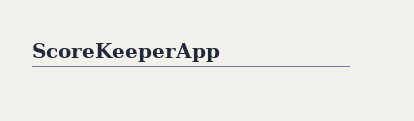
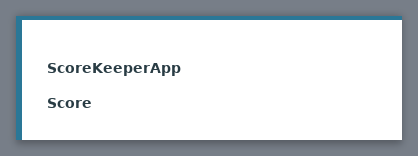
(220, 52) none -> [47,98,92,108] // Score

